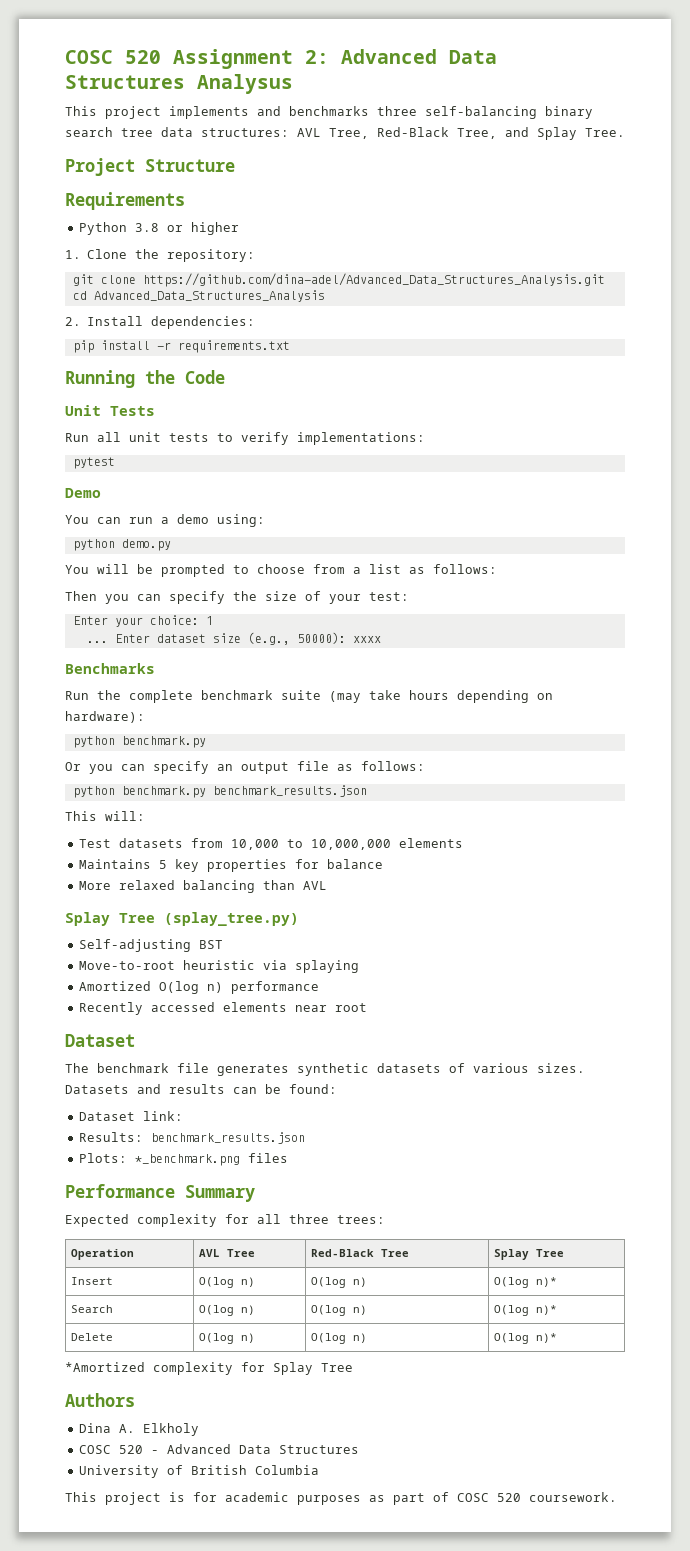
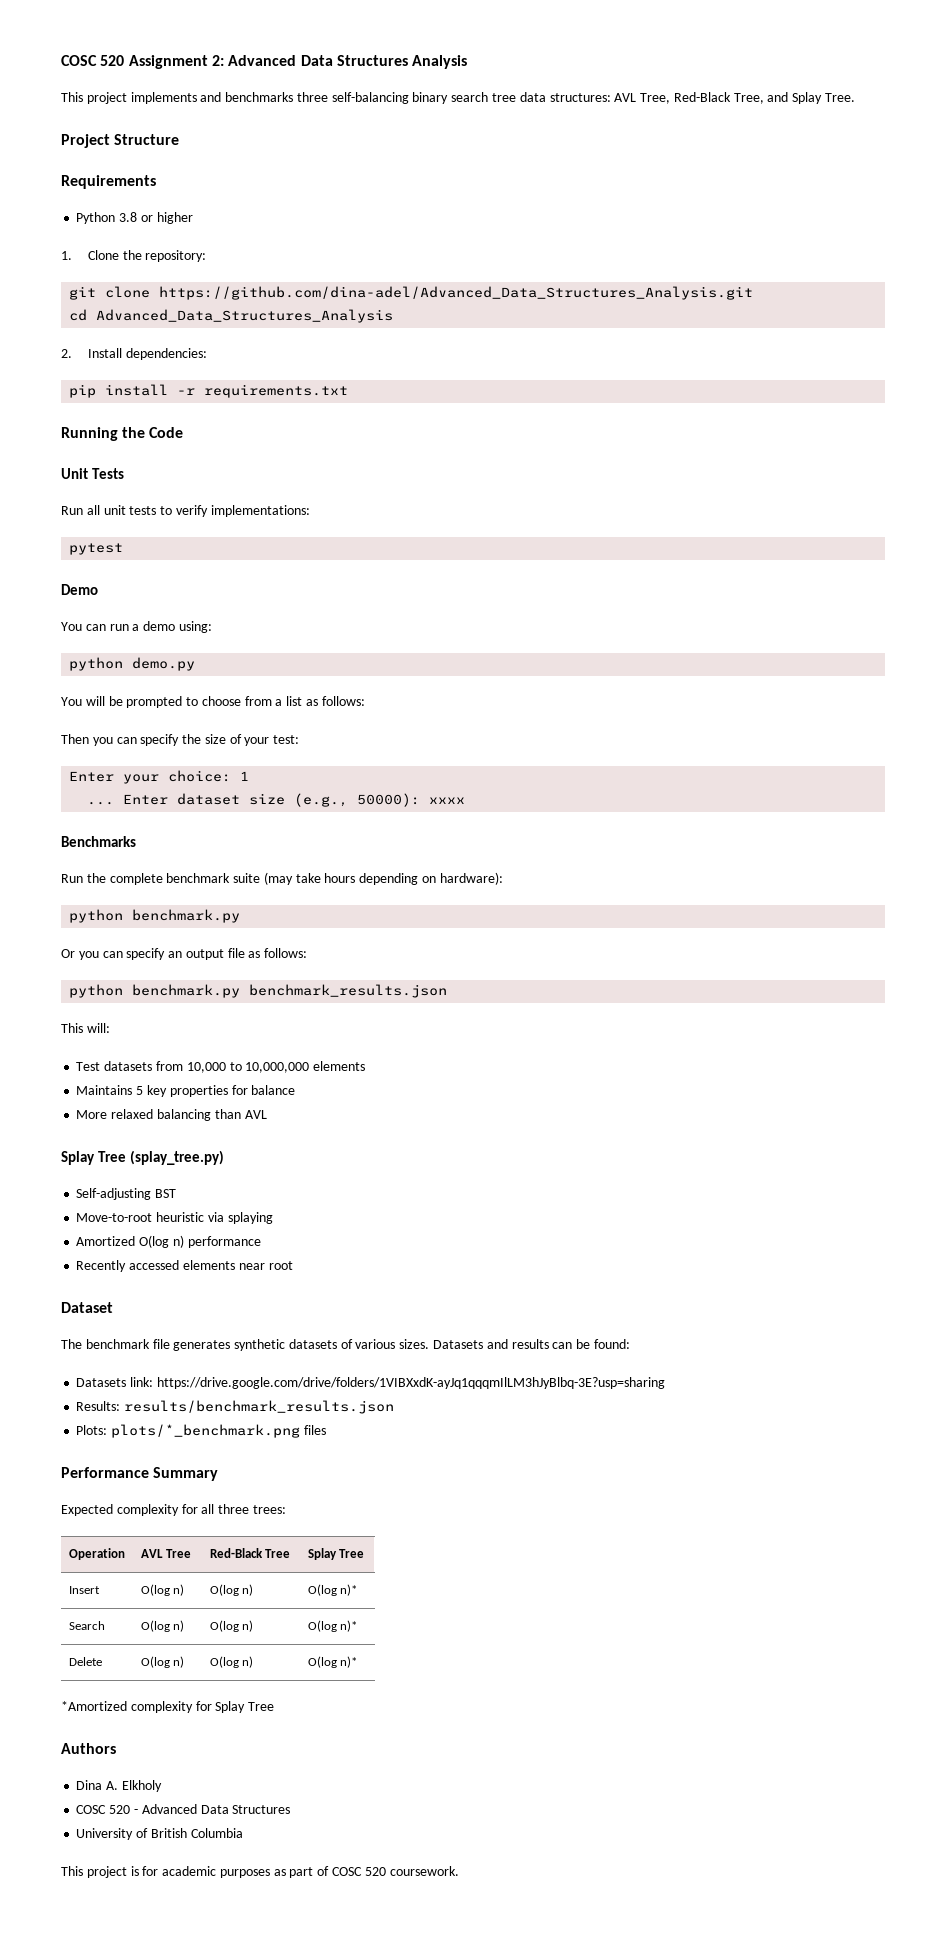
[197,74,293,94] Analysus -> [412,55,468,69] Analysis
[78,1112,135,1121] Dataset -> [76,1378,127,1387] Datasets
(183, 1116) none -> [156,1377,665,1389] https://drive.google.com/drive/folders/1VIBXxdK-ayJq1qqqmIlLM3hJyBlbq-3E?usp=sharing
[150,1132,305,1144] benchmark_results.json -> [124,1400,395,1414] results/benchmark_results.json
[134,1154,240,1166] *_benchmark.png -> [111,1424,301,1438] plots/*_benchmark.png

